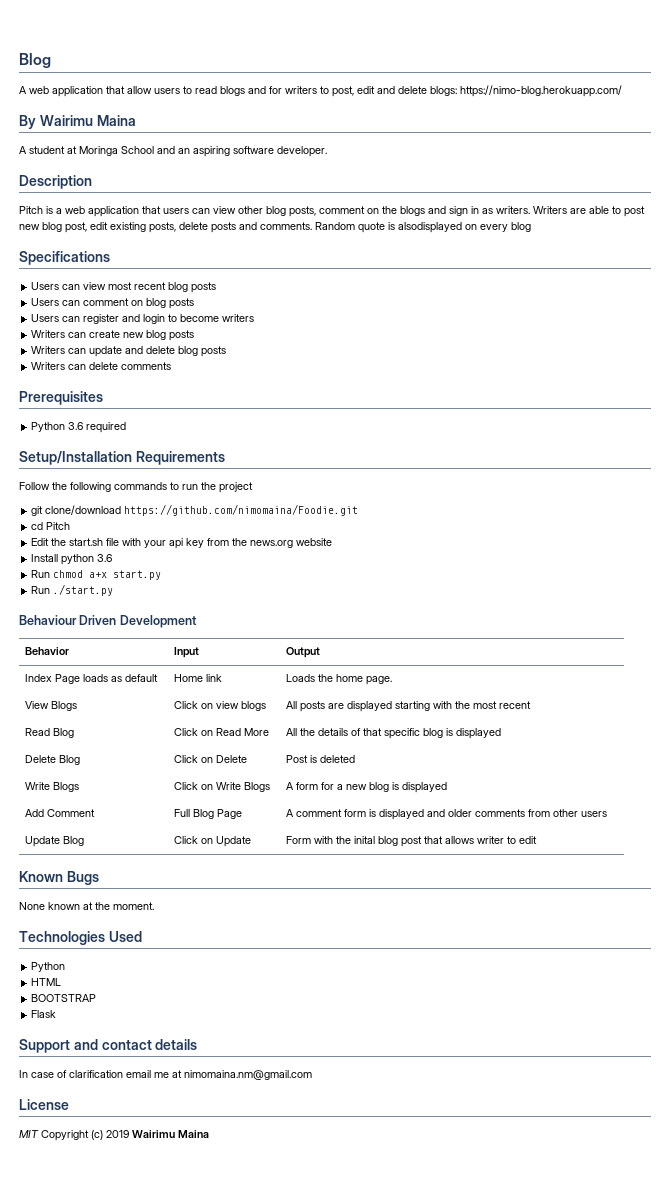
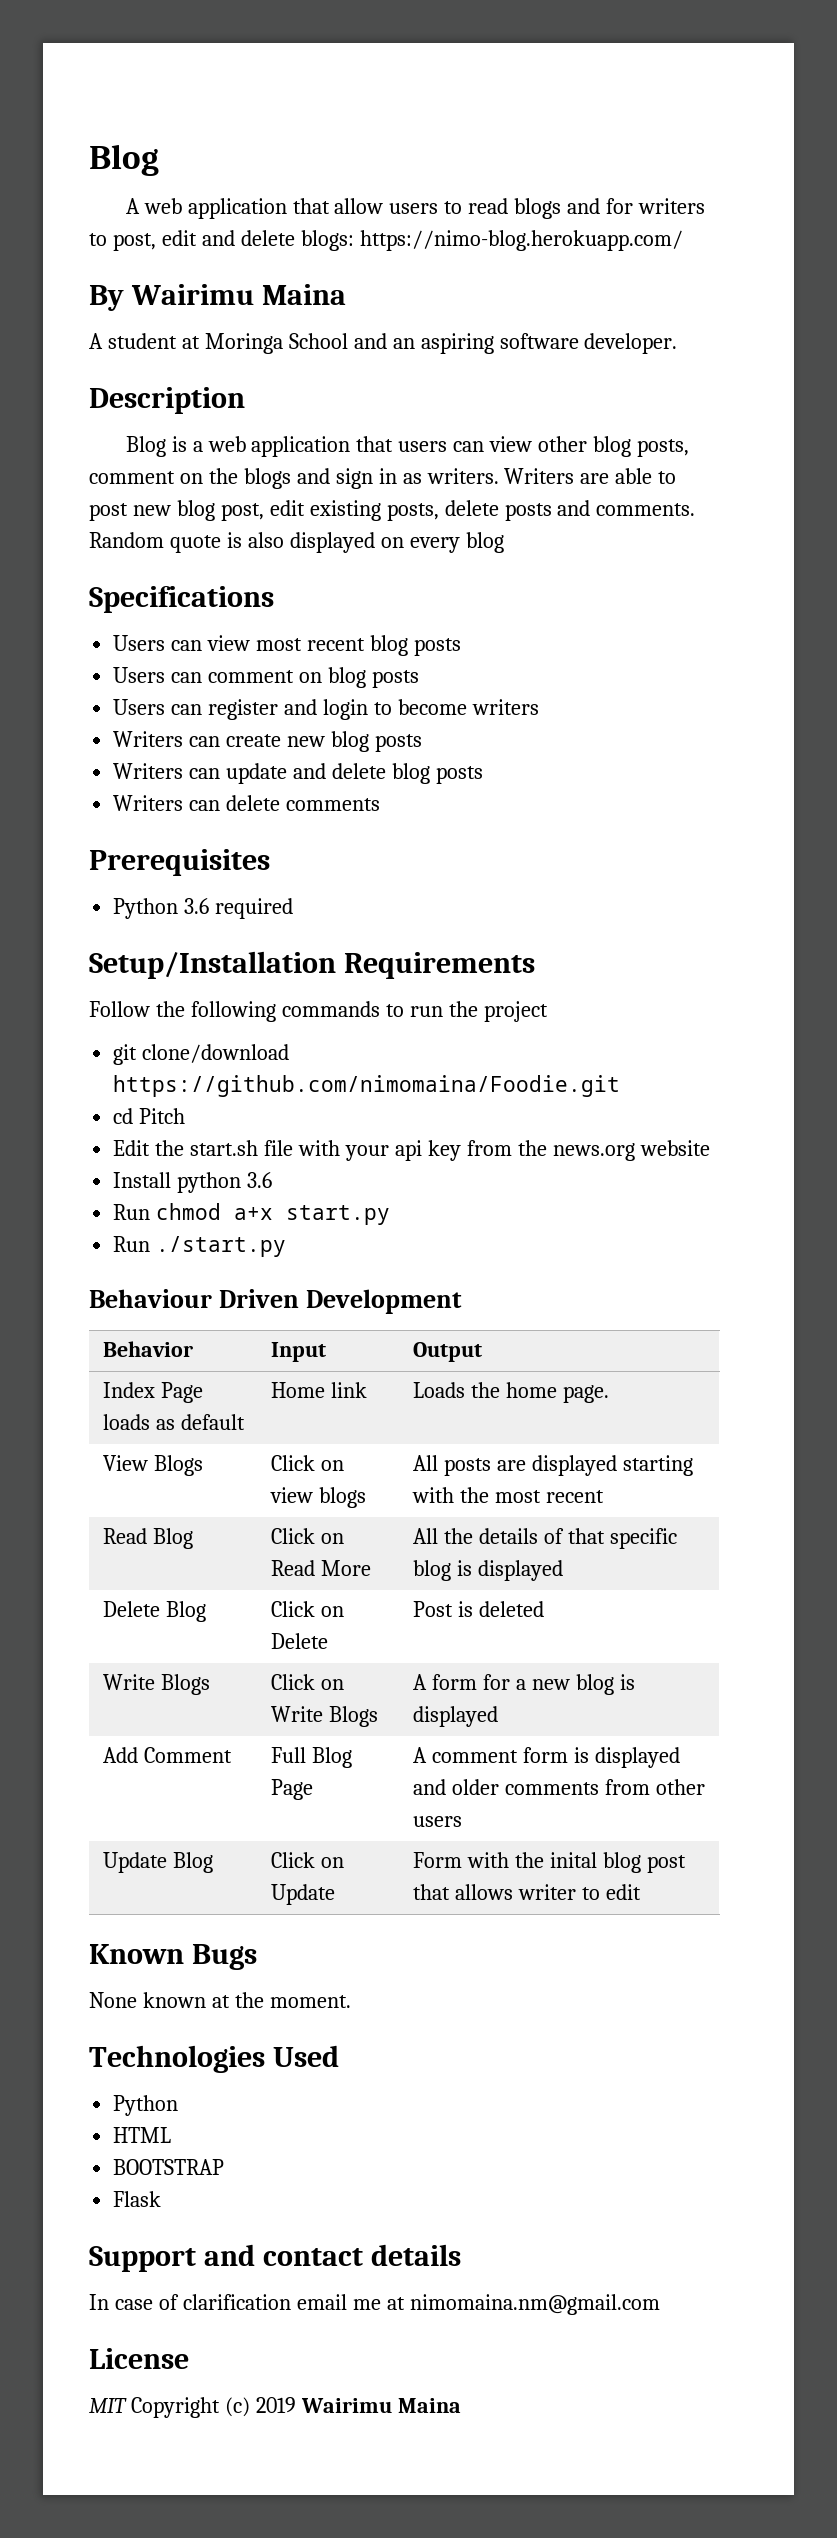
[19,206,43,214] Pitch -> [125,436,166,457] Blog
[398,222,462,233] alsodisplayed -> [247,532,375,553] also displayed

